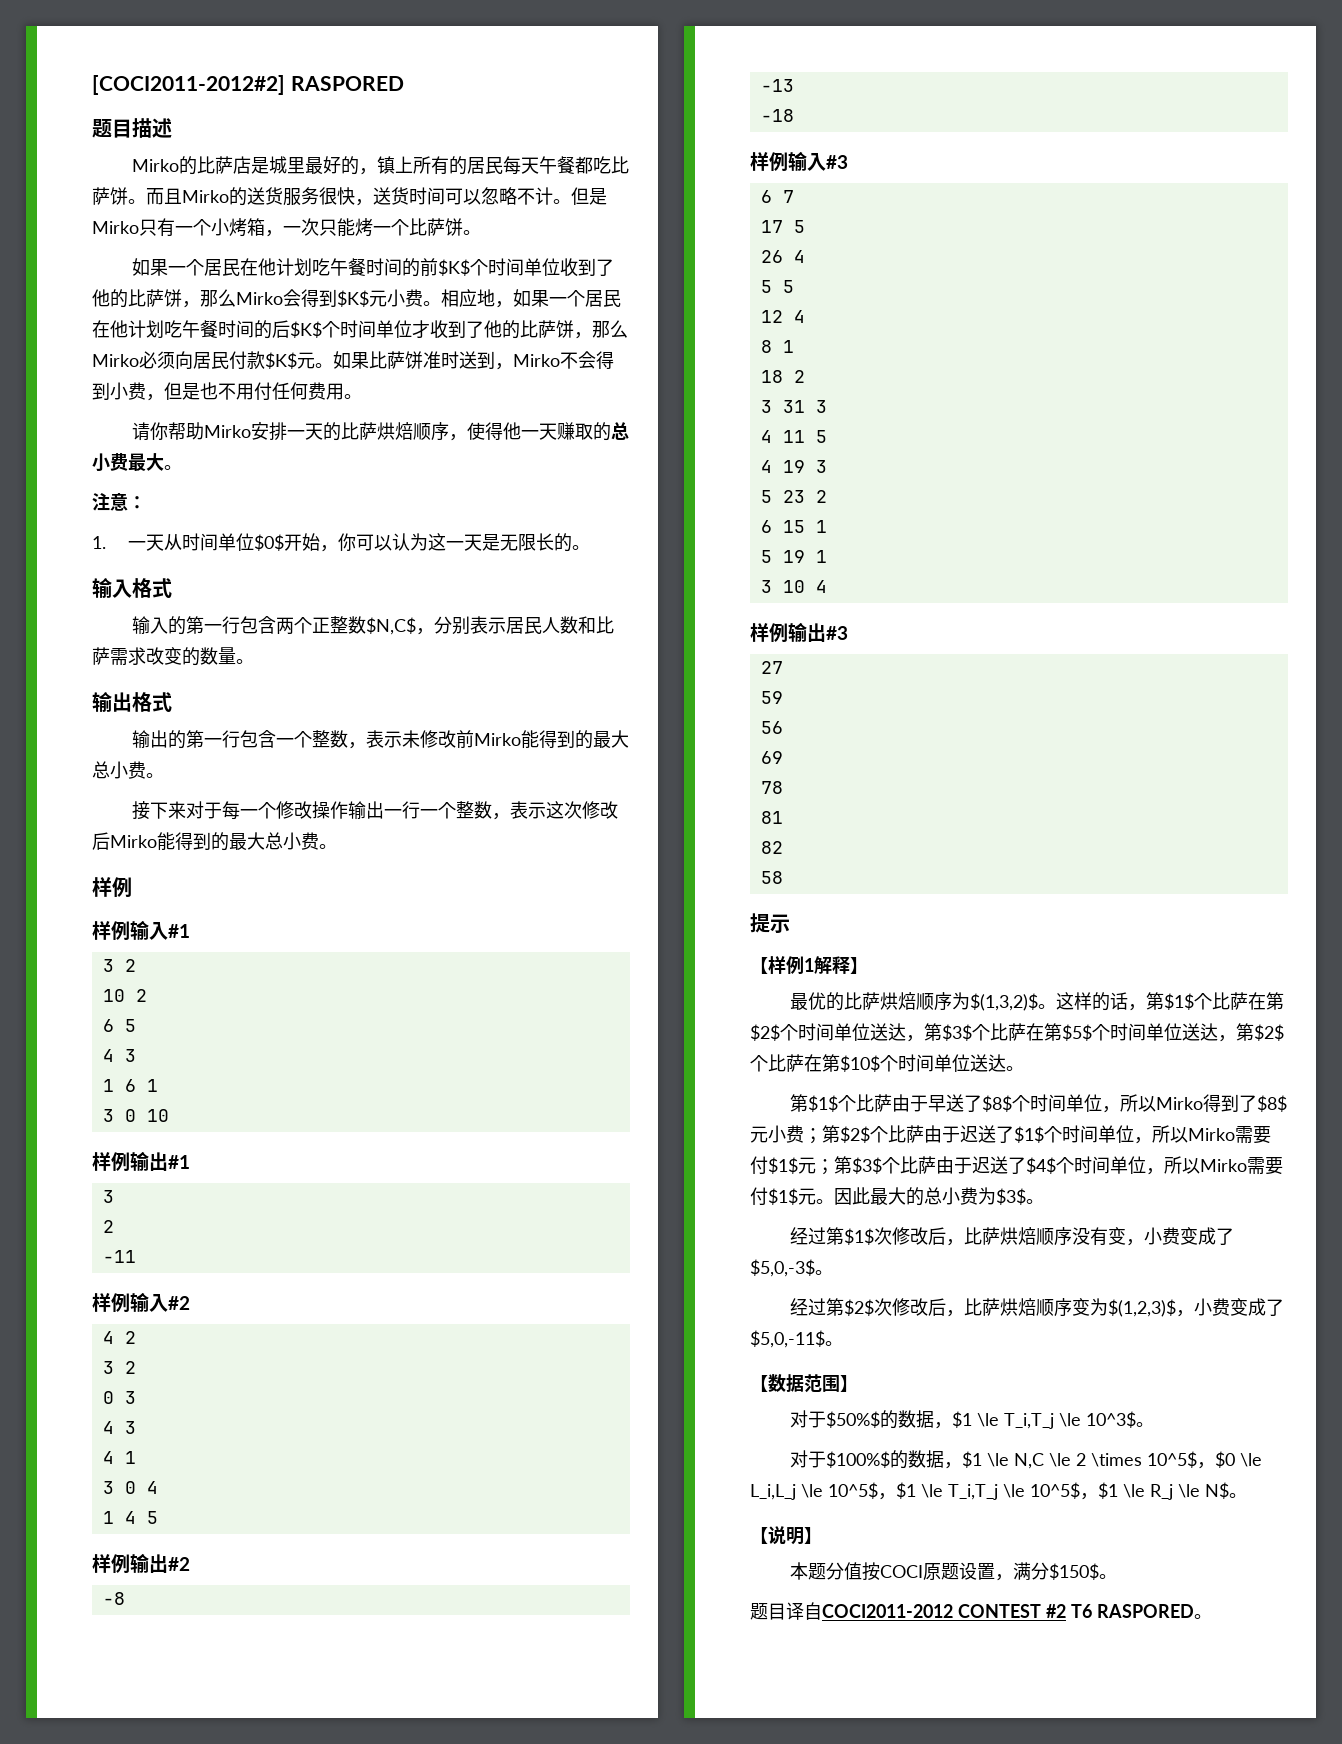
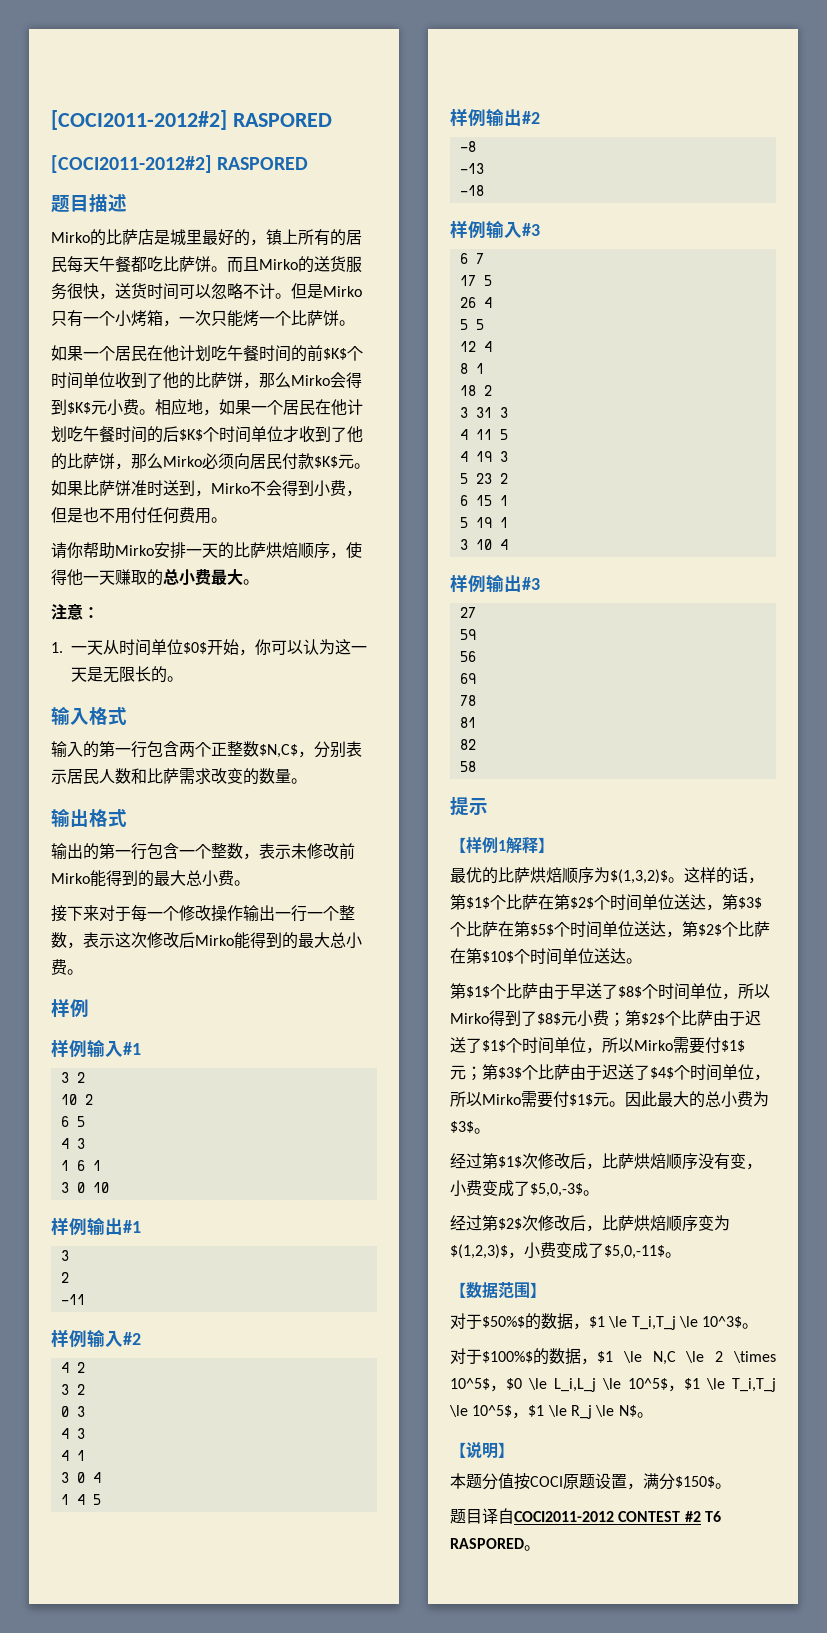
[92,75,404,95] [COCI2011-2012#2] RASPORED -> [51,110,332,130] [51,155,309,173] [COCI2011-2012#2] RASPORED // [COCI2011-2012#2] RASPORED

